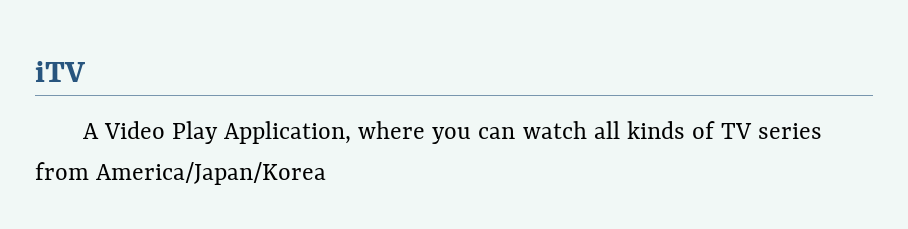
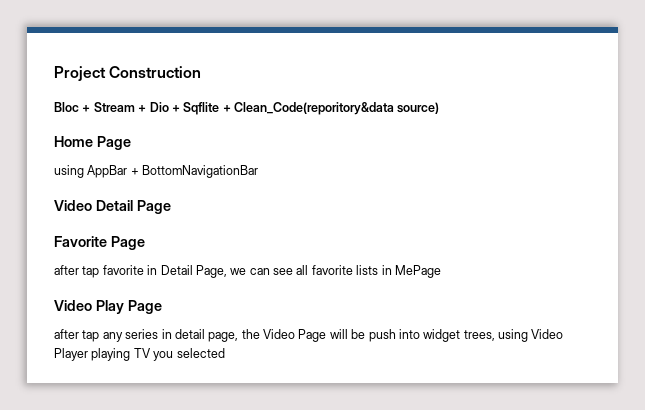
[35,61,85,82] [82,121,823,144] [35,162,327,185] iTV // A Video Play Application, where you can watch all kinds of TV series from America/Japan/Korea -> [54,66,202,81] [54,102,440,115] [54,136,131,150] [54,165,259,178] [54,200,171,214] [54,236,145,250] [54,265,441,278] [54,300,162,314] [54,329,564,342] [54,348,225,361] Project Construction // Bloc + Stream + Dio + Sqflite + Clean_Code(reporitory&data source) // Home Page // using AppBar + BottomNavigationBar // Video Detail Page // Favorite Page // after tap favorite in Detail Page, we can see all favorite lists in MePage // Video Play Page // after tap any series in detail page, the Video Page will be push into widget trees, using Video Player playing TV you selected

